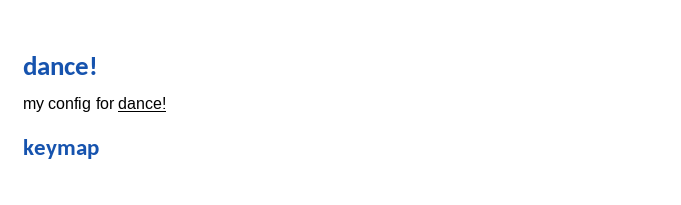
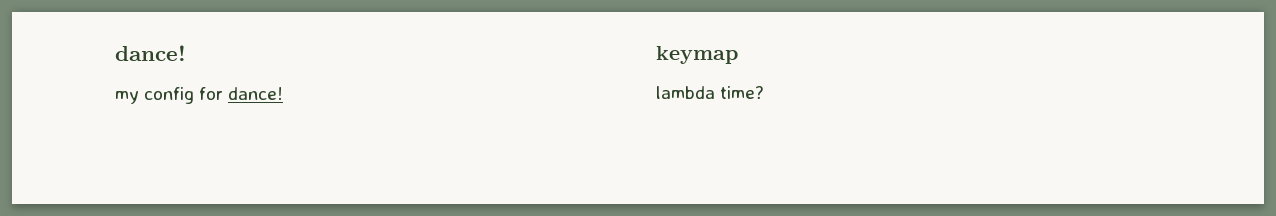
(99, 149) none -> [656,86,765,99] // lambda time?

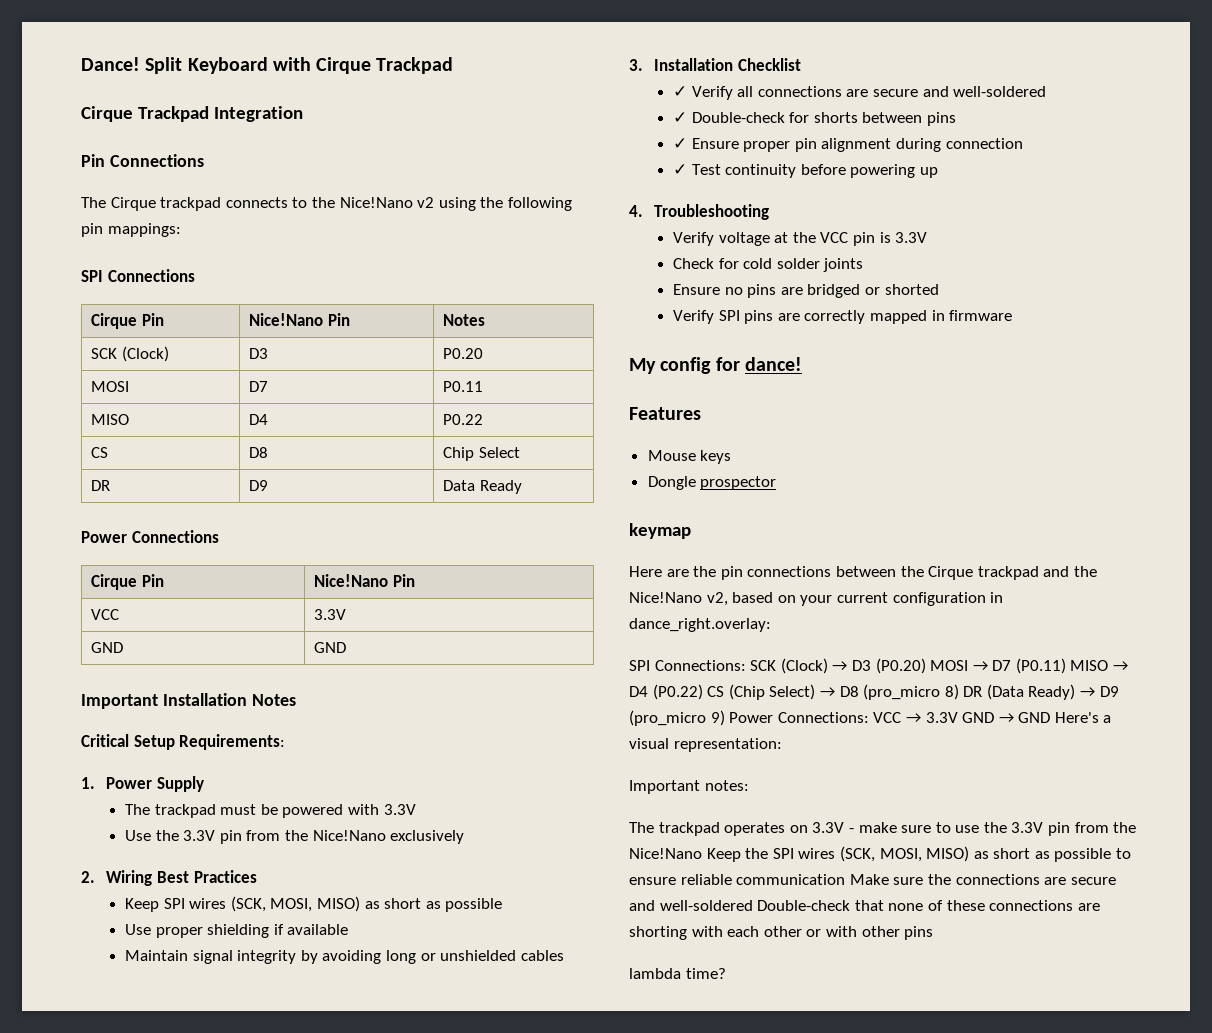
[115,45,186,61] [115,87,284,104] [656,46,738,64] dance! // my config for dance! // keymap -> [81,57,454,74] [81,106,303,122] [81,154,204,167] [81,197,572,211] [81,223,181,237] [81,269,195,282] [91,313,164,329] [249,313,350,326] [443,314,486,326] [91,346,169,362] [249,348,269,359] [443,348,484,359] [91,381,130,392] [249,381,269,392] [443,381,484,392] [91,414,130,425] [249,414,269,425] [443,414,484,425] [91,447,109,458] [249,447,269,458] [443,447,520,461] [91,480,111,491] [249,480,269,491] [443,480,522,494] [81,530,219,543] [91,574,164,590] [314,574,415,587] [91,609,120,620] [314,609,347,620] [91,642,124,653] [314,642,347,653] [81,693,296,709] [81,734,286,750] [81,776,204,792] [125,804,416,818] [125,830,465,844] [81,870,257,886] [125,896,503,912] [125,924,349,938] [125,950,564,964] [629,58,801,71] [673,86,1047,100] [673,112,956,126] [673,138,1023,152] [673,164,938,178] [629,204,770,220] [673,232,928,246] [673,258,864,272] [673,284,939,298] [673,310,1013,324] [629,357,802,374] [629,407,701,420] [647,450,732,464] [647,476,777,490] [629,523,691,539] [629,566,1097,580] [629,592,1004,606] [629,618,771,632] [629,658,1129,674] [629,684,1119,700] [629,710,1112,726] [629,738,782,752] [629,780,749,794] [629,822,1137,836] [629,846,1132,862] [629,874,1116,885] [629,900,1100,911] [629,926,934,940] Dance! Split Keyboard with Cirque Trackpad // Cirque Trackpad Integration // Pin Connections // The Cirque trackpad connects to the Nice!Nano v2 using the following pin mappings: // SPI Connections // Cirque Pin | Nice!Nano Pin | Notes // SCK (Clock) | D3 | P0.20 // MOSI | D7 | P0.11 // MISO | D4 | P0.22 // CS | D8 | Chip Select // DR | D9 | Data Ready // Power Connections // Cirque Pin | Nice!Nano Pin // VCC | 3.3V // GND | GND // Important Installation Notes // Critical Setup Requirements: // 1. Power Supply // The trackpad must be powered with 3.3V // Use the 3.3V pin from the Nice!Nano exclusively // 2. Wiring Best Practices // Keep SPI wires (SCK, MOSI, MISO) as short as possible // Use proper shielding if available // Maintain signal integrity by avoiding long or unshielded cables // 3. Installation Checklist // ✓ Verify all connections are secure and well-soldered // ✓ Double-check for shorts between pins // ✓ Ensure proper pin alignment during connection // ✓ Test continuity before powering up // 4. Troubleshooting // Verify voltage at the VCC pin is 3.3V // Check for cold solder joints // Ensure no pins are bridged or shorted // Verify SPI pins are correctly mapped in firmware // My config for dance! // Features // Mouse keys // Dongle prospector // keymap // Here are the pin connections between the Cirque trackpad and the Nice!Nano v2, based on your current configuration in dance_right.overlay: // SPI Connections: SCK (Clock) → D3 (P0.20) MOSI → D7 (P0.11) MISO → D4 (P0.22) CS (Chip Select) → D8 (pro_micro 8) DR (Data Ready) → D9 (pro_micro 9) Power Connections: VCC → 3.3V GND → GND Here's a visual representation: // Important notes: // The trackpad operates on 3.3V - make sure to use the 3.3V pin from the Nice!Nano Keep the SPI wires (SCK, MOSI, MISO) as short as possible to ensure reliable communication Make sure the connections are secure and well-soldered Double-check that none of these connections are shorting with each other or with other pins

